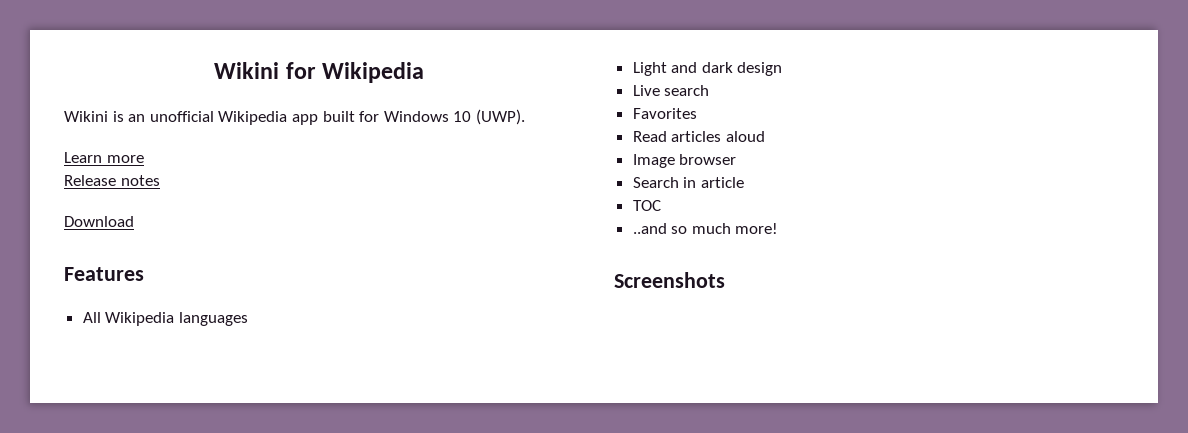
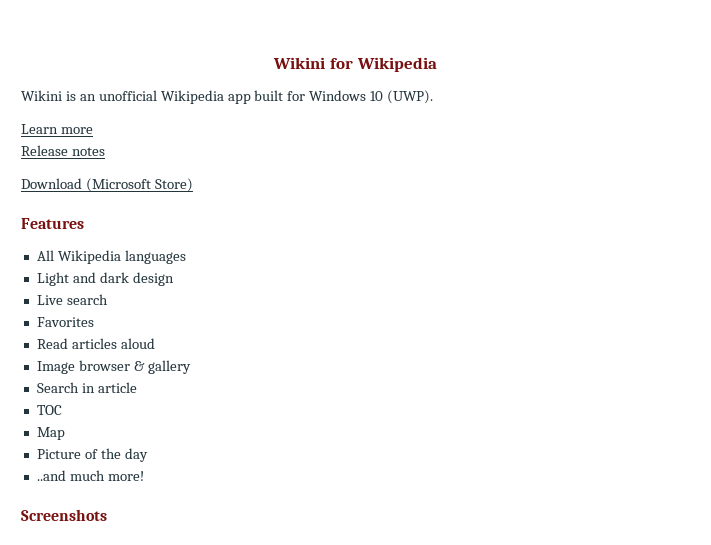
(134, 221) none -> [85,178,193,192] (Microsoft Store)
(737, 159) none -> [133,360,191,374] & gallery
(661, 205) none -> [36,427,65,440] [36,448,148,462] // Map // Picture of the day
[671,226,688,234] so -> (66, 475) none

